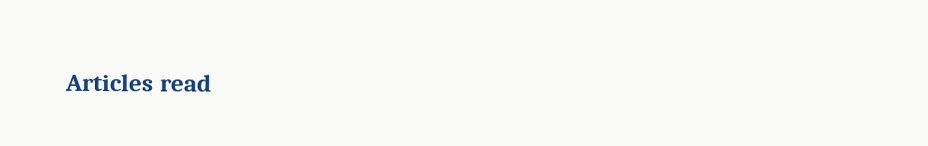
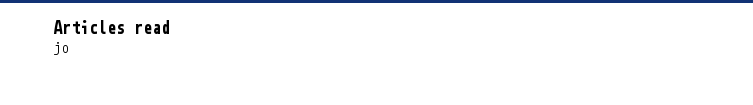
(211, 83) none -> [53,42,69,55] // jo

